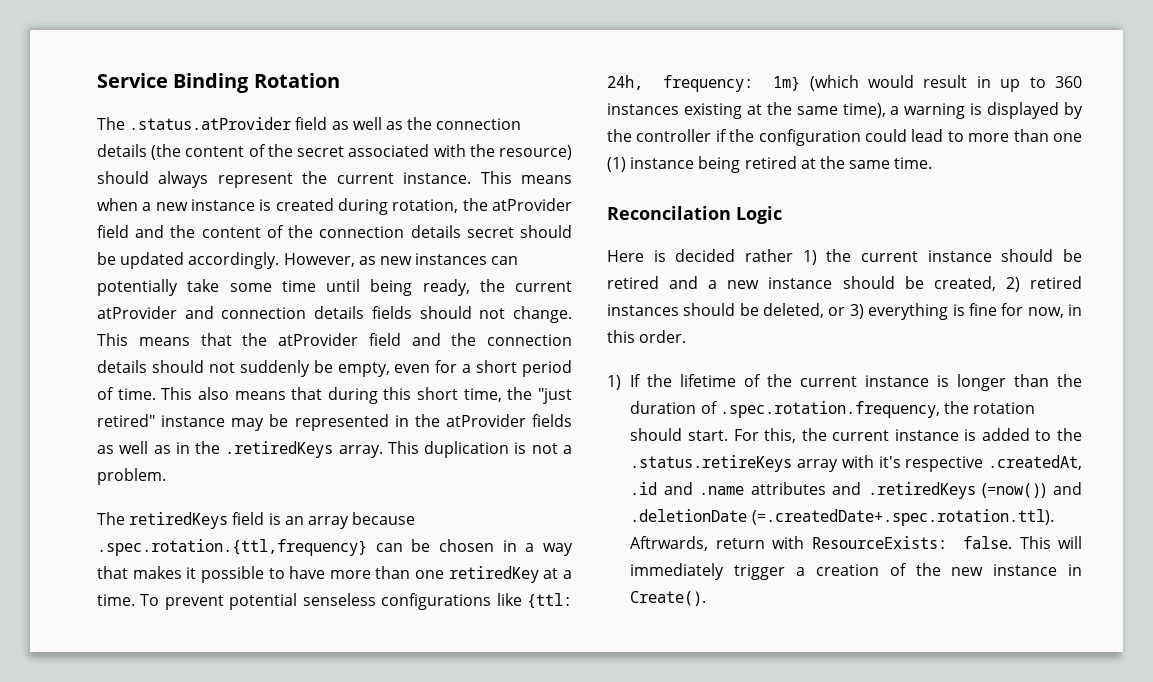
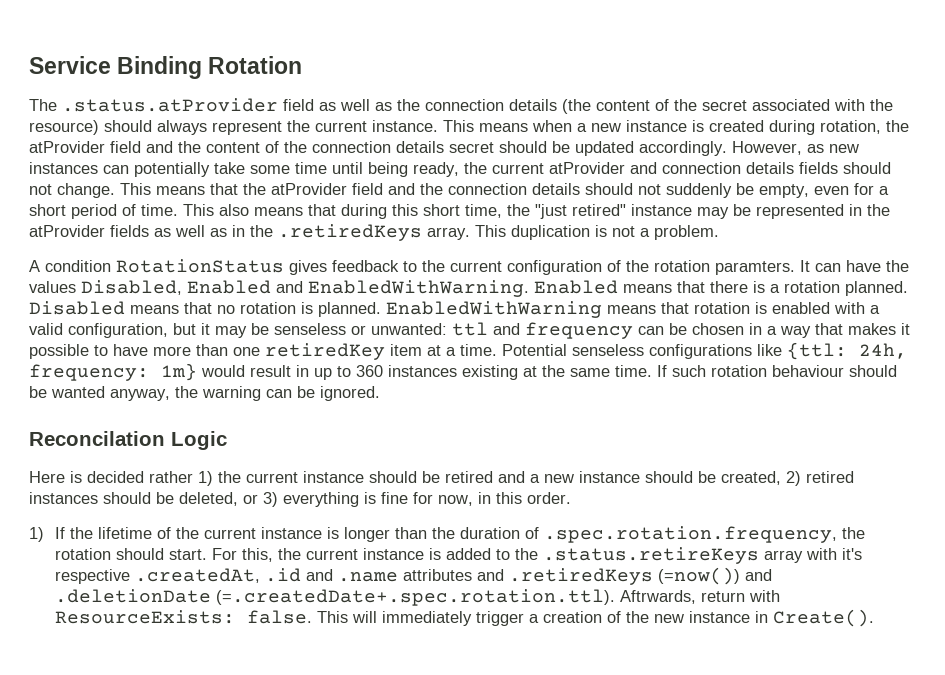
[97,512,416,529] [97,539,367,556] The retiredKeys field is an array because .spec.rotation.{ttl,frequency} -> [29,259,909,275] [29,280,908,297] [29,301,880,318] [29,322,633,339] A condition RotationStatus gives feedback to the current configuration of the rotation paramters. It can have the values Disabled, Enabled and EnabledWithWarning. Enabled means that there is a rotation planned. Disabled means that no rotation is planned. EnabledWithWarning means that rotation is enabled with a valid configuration, but it may be senseless or unwanted: ttl and frequency
(539, 574) none -> [390,344,422,356] item
[140,593,298,610] To prevent potential -> [502,344,567,356] Potential
[809,75,859,91] (which -> (197, 372) none
[842,102,1083,119] [607,129,1082,146] [607,156,933,173] time), a warning is displayed by the controller if the configuration could lead to more than one (1) instance being retired at the same time. -> [615,365,897,377] [29,386,380,401] time. If such rotation behaviour should be wanted anyway, the warning can be ignored.

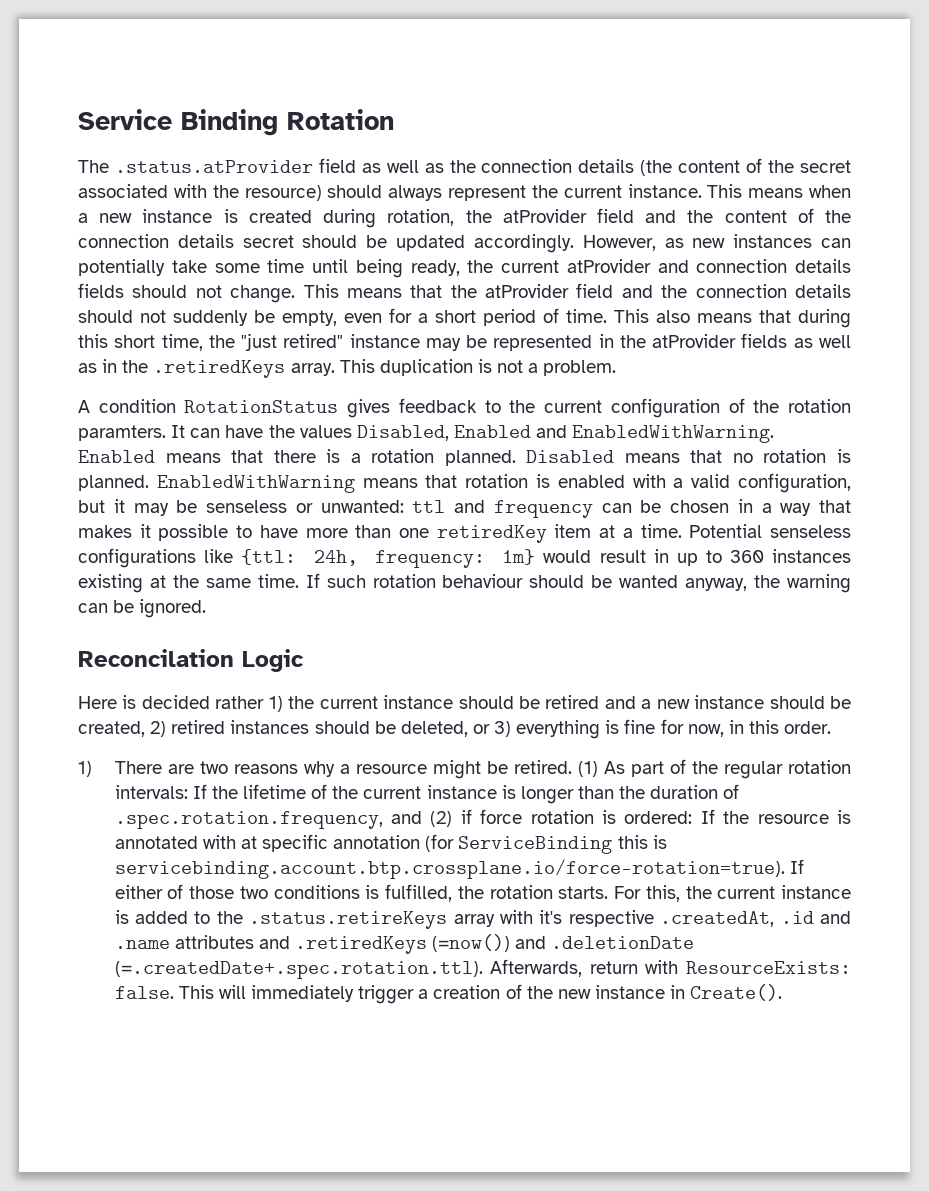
(44, 534) none -> [114,759,851,779] [114,785,188,799] There are two reasons why a resource might be retired. (1) As part of the regular rotation intervals:
[842,527,866,539] [55,548,208,560] the rotation should start. -> [391,809,851,827] [114,834,667,854] [114,859,804,879] [114,884,609,902] and (2) if force rotation is ordered: If the resource is annotated with at specific annotation (for ServiceBinding this is servicebinding.account.btp.crossplane.io/force-rotation=true). If either of those two conditions is fulfilled, the rotation starts.
[620,590,697,604] Aftrwards, -> [490,959,583,977] Afterwards,

